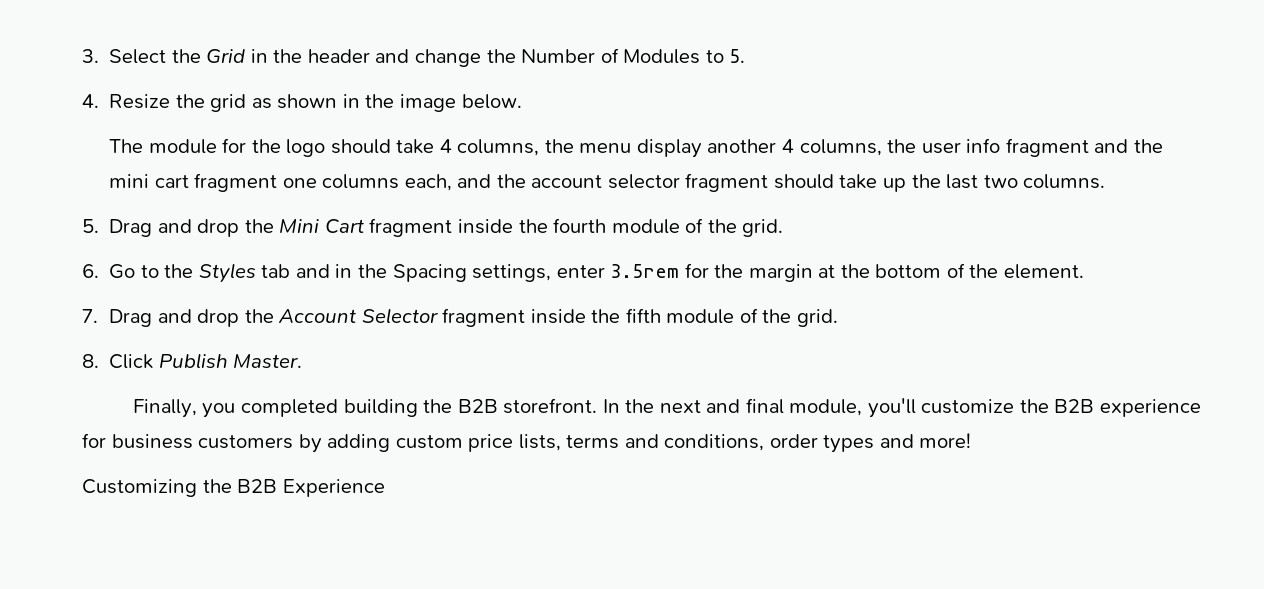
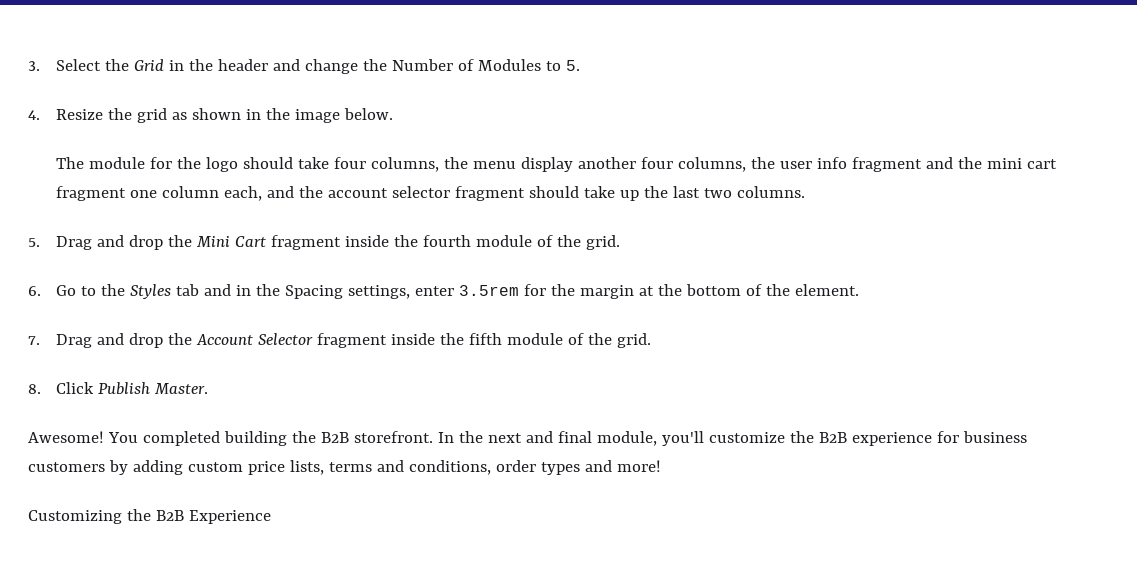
[439,139,452,153] 4 -> [334,157,367,169] four
[782,139,795,153] 4 -> [641,157,674,169] four
[322,174,400,189] columns -> [162,186,220,198] column
[132,399,236,418] Finally, you -> [28,431,138,443] Awesome! You

